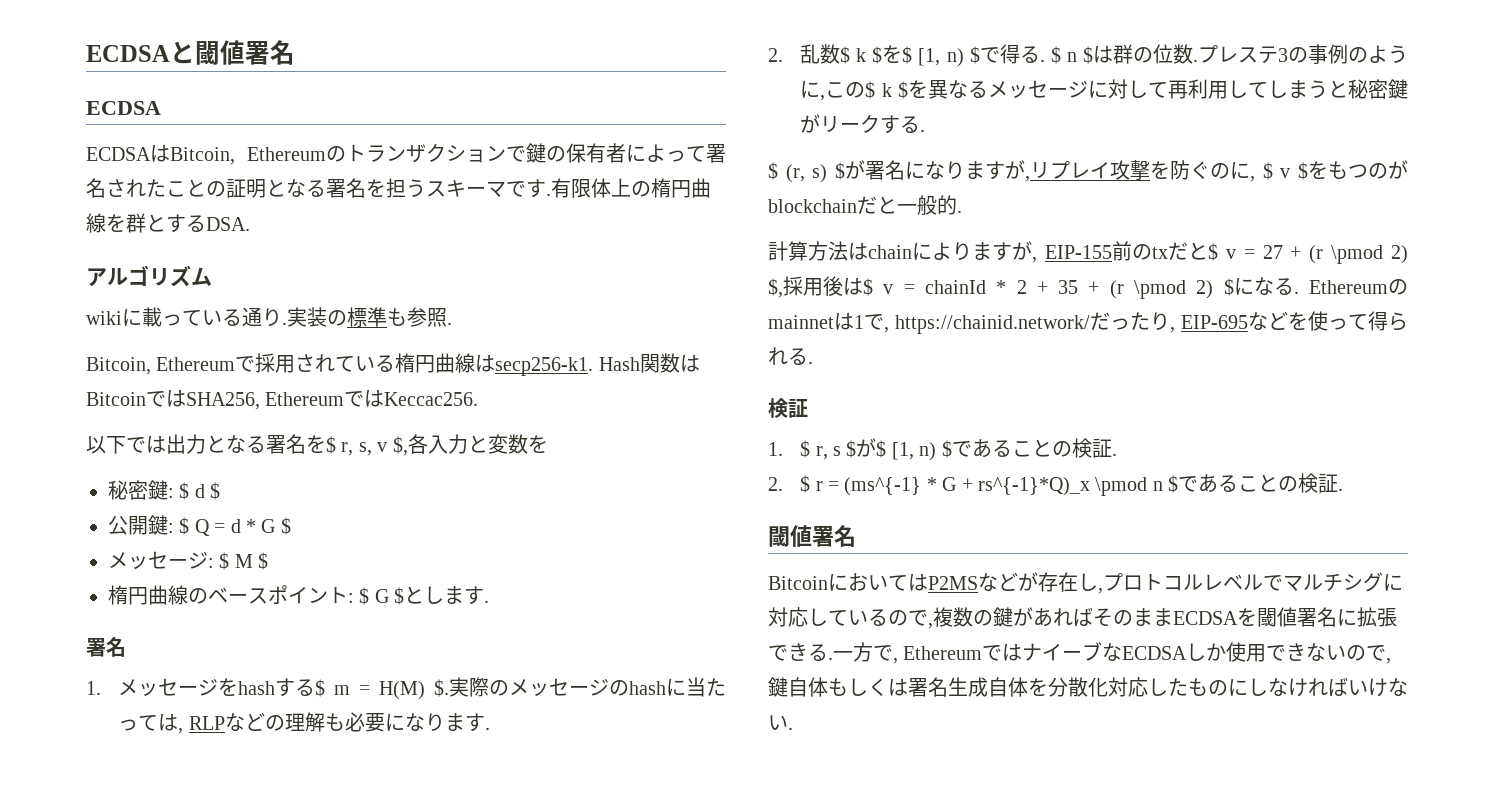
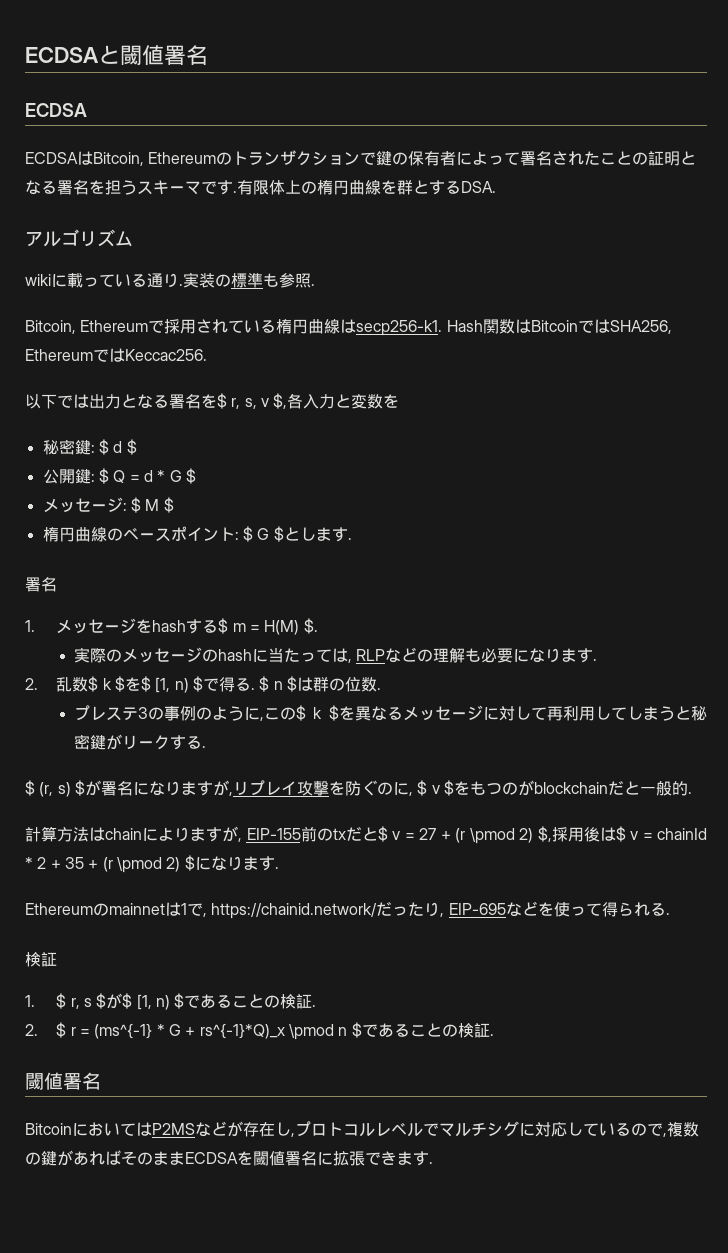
(449, 688) none -> (318, 626) //
(1198, 60) none -> (381, 689) //
[1273,278,1299,295] る. -> [226,856,279,871] ります. //
[808,641,1392,664] [768,677,1408,697] [768,715,788,730] る.一方で, EthereumではナイーブなECDSAしか使用できないので,鍵自体もしくは署名生成自体を分散化対応したものにしなければいけない -> [397,1151,429,1166] ます

